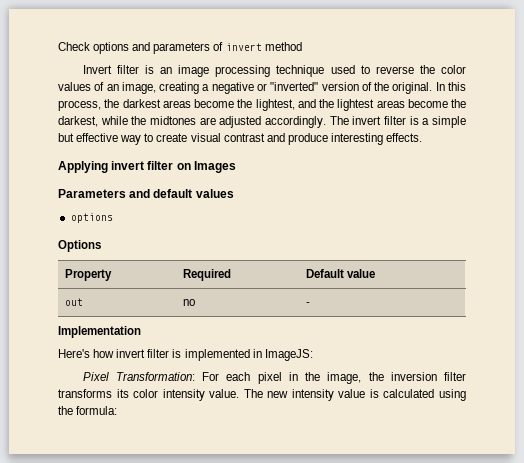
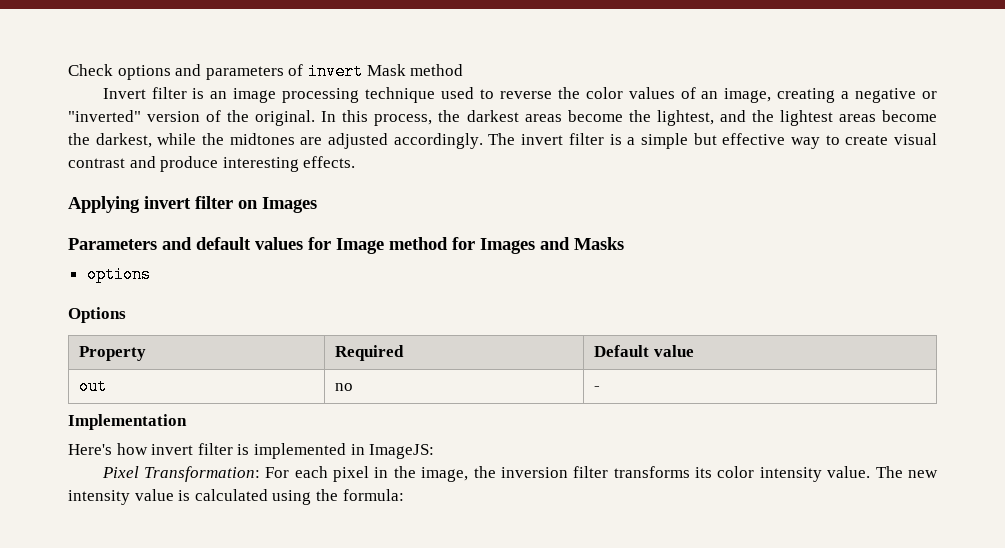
(262, 47) none -> [366,64,406,76] Mask
(234, 193) none -> [308,237,624,254] for Image method for Images and Masks

